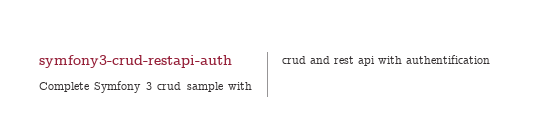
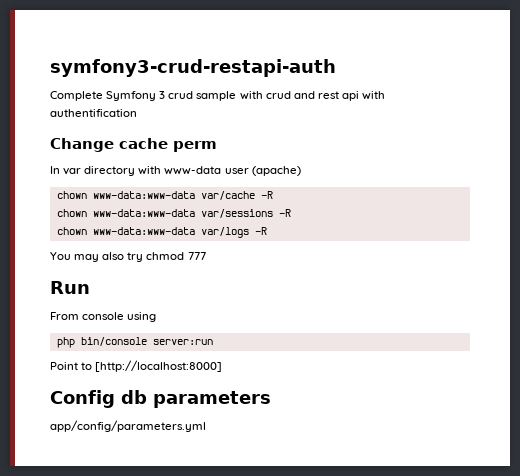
(490, 59) none -> [50,138,217,152] [50,166,301,176] [56,191,273,200] [56,209,291,218] [56,227,267,238] [50,252,206,262] [50,281,90,294] [50,312,157,322] [56,337,213,348] [50,360,223,372] [50,390,271,408] [50,420,206,432] // Change cache perm // In var directory with www-data user (apache) // chown www-data:www-data var/cache -R // chown www-data:www-data var/sessions -R // chown www-data:www-data var/logs -R // You may also try chmod 777 // Run // From console using // php bin/console server:run // Point to [http://localhost:8000] // Config db parameters // app/config/parameters.yml

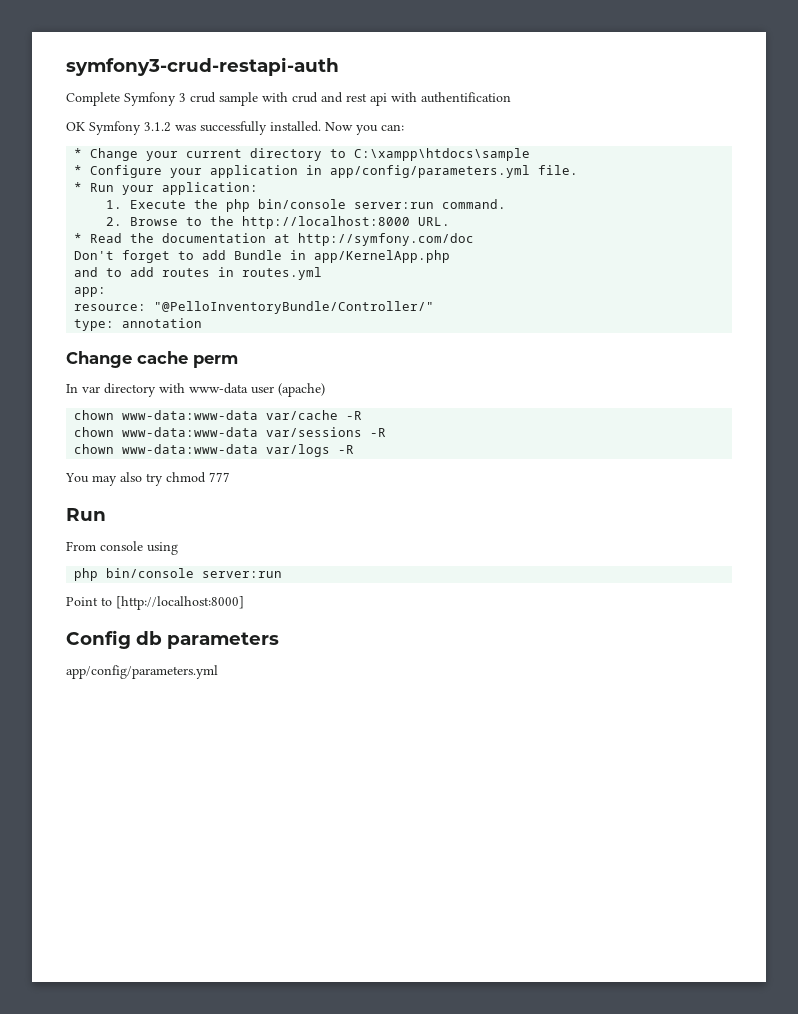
(137, 113) none -> [66,121,404,135] [74,148,531,161] [74,165,579,178] [74,182,259,195] [106,199,507,212] [106,216,451,229] [74,233,475,246] [74,250,451,263] [74,267,323,280] [74,287,107,297] [74,301,435,314] [74,318,203,331] // OK Symfony 3.1.2 was successfully installed. Now you can: // * Change your current directory to C:\xampp\htdocs\sample // * Configure your application in app/config/parameters.yml file. // * Run your application: // 1. Execute the php bin/console server:run command. // 2. Browse to the http://localhost:8000 URL. // * Read the documentation at http://symfony.com/doc // Don't forget to add Bundle in app/KernelApp.php // and to add routes in routes.yml // app: // resource: "@PelloInventoryBundle/Controller/" // type: annotation

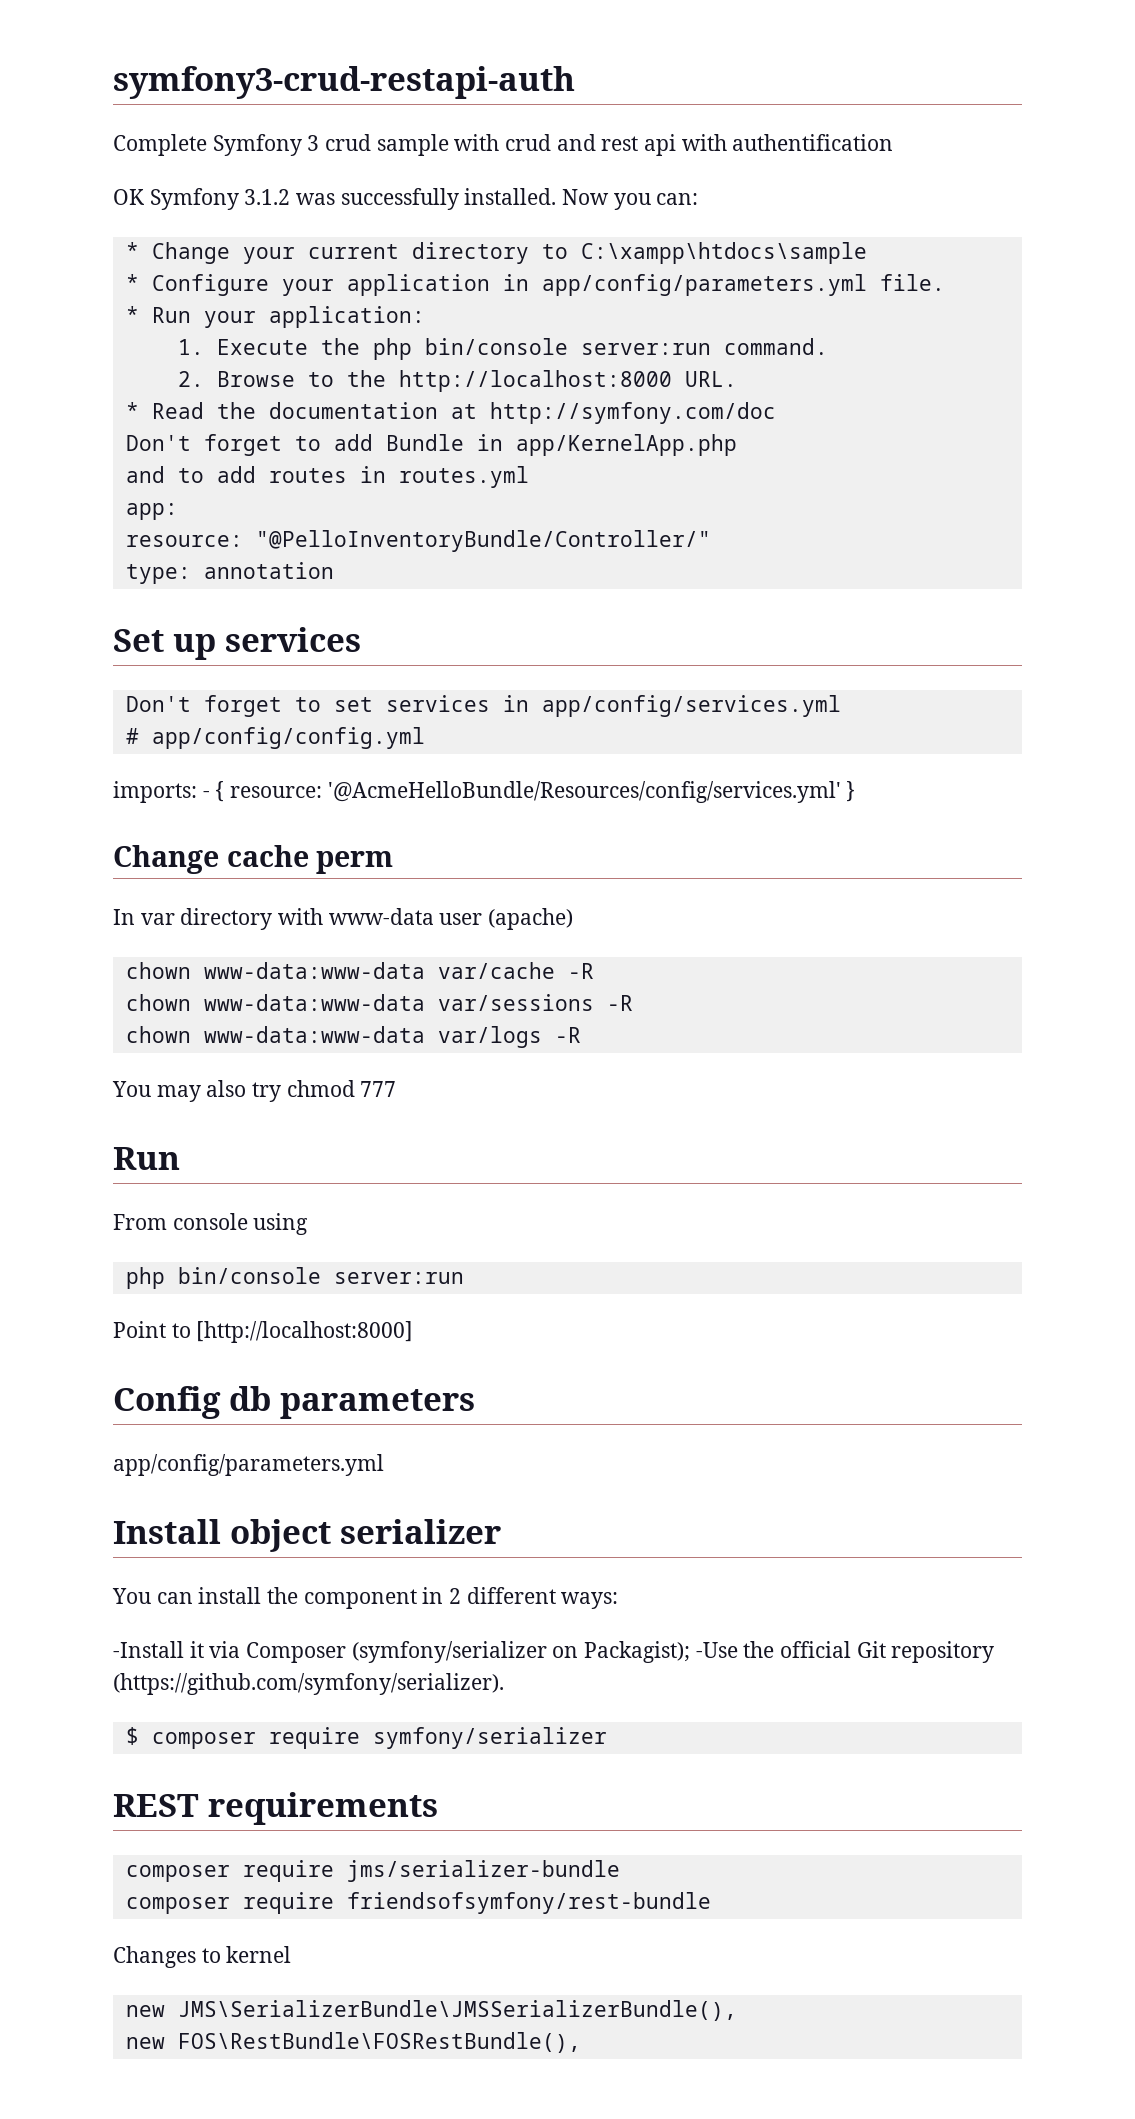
(203, 323) none -> [113,627,361,660] [125,695,841,717] [125,727,425,749] [113,781,856,803] // Set up services // Don't forget to set services in app/config/services.yml // # app/config/config.yml // imports: - { resource: '@AcmeHelloBundle/Resources/config/services.yml' }
(218, 672) none -> [113,1519,501,1552] [112,1587,619,1609] [113,1641,995,1663] [113,1673,504,1695] [125,1727,607,1749] [113,1792,438,1825] [125,1860,620,1882] [125,1892,711,1914] [113,1946,292,1968] [125,2000,737,2021] [125,2032,581,2053] // Install object serializer // You can install the component in 2 different ways: // -Install it via Composer (symfony/serializer on Packagist); -Use the official Git repository (https://github.com/symfony/serializer). // $ composer require symfony/serializer // REST requirements // composer require jms/serializer-bundle // composer require friendsofsymfony/rest-bundle // Changes to kernel // new JMS\SerializerBundle\JMSSerializerBundle(), // new FOS\RestBundle\FOSRestBundle(),

